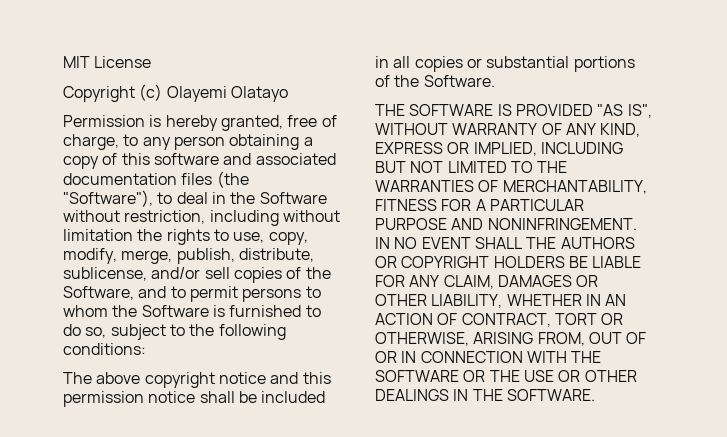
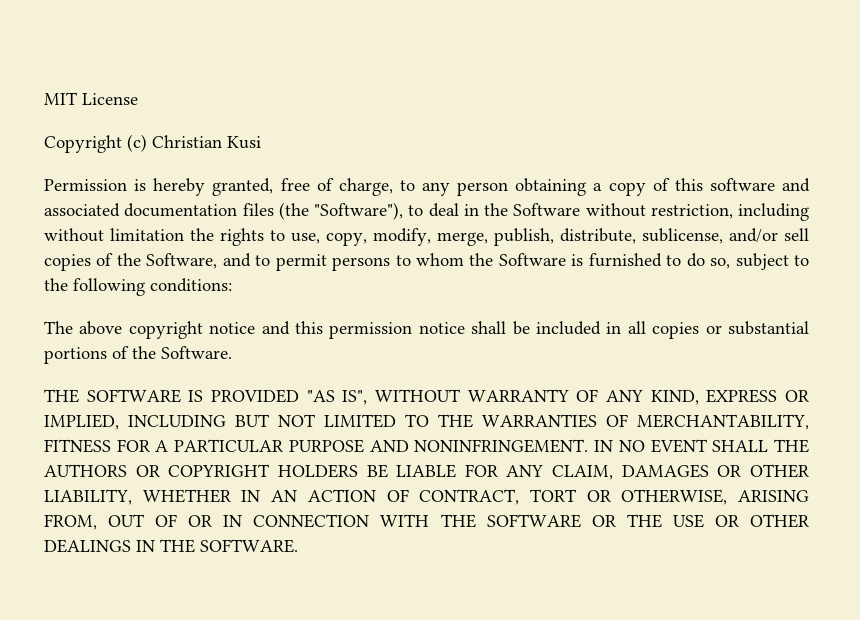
[166,86,288,102] Olayemi Olatayo -> [152,135,261,149] Christian Kusi

